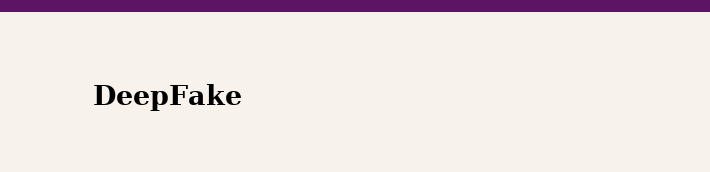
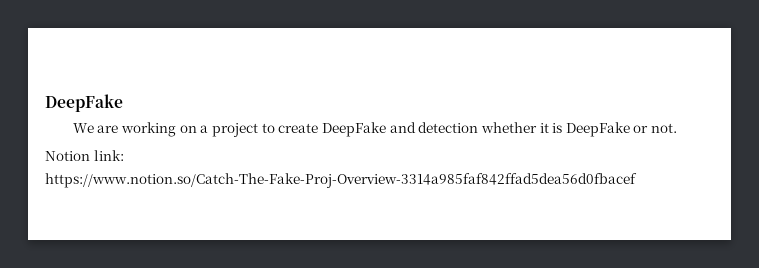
[93,84,242,111] DeepFake -> [45,94,123,112] [72,122,678,137] [45,150,124,161] [45,173,637,188] DeepFake // We are working on a project to create DeepFake and detection whether it is DeepFake or not. // Notion link: https://www.notion.so/Catch-The-Fake-Proj-Overview-3314a985faf842ffad5dea56d0fbacef

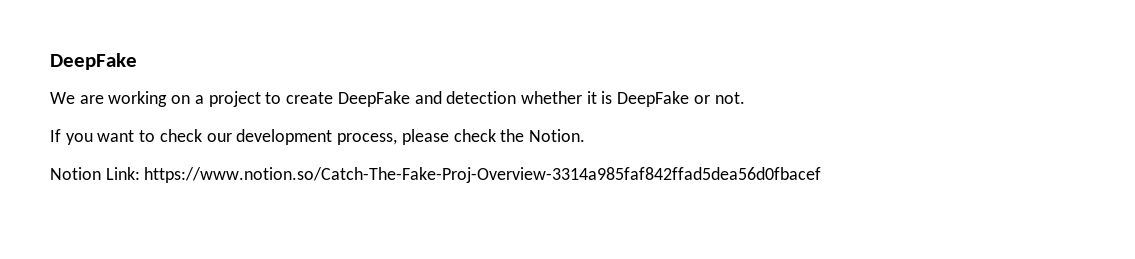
(678, 128) none -> [50,129,585,145] // If you want to check our development process, please check the Notion.
[93,150,124,161] link: -> [105,167,140,180] Link:

